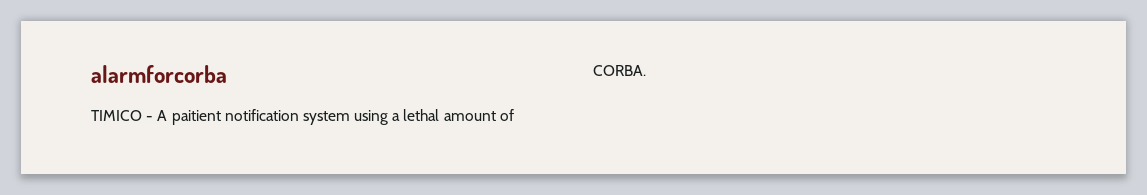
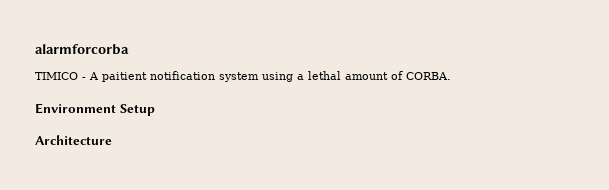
(646, 70) none -> [35,103,155,116] [35,135,112,145] // Environment Setup // Architecture

